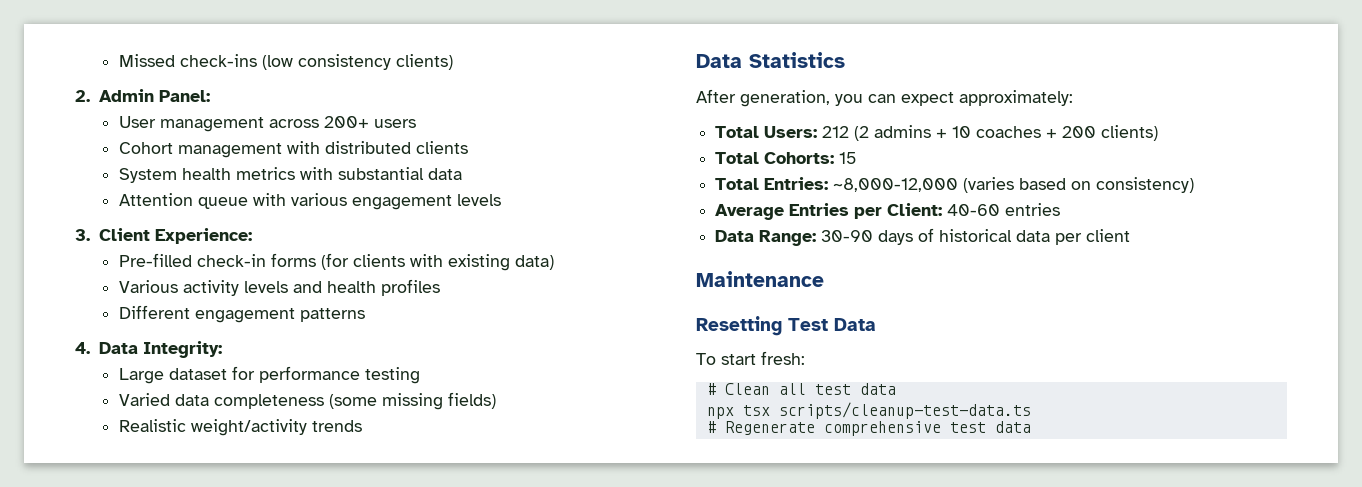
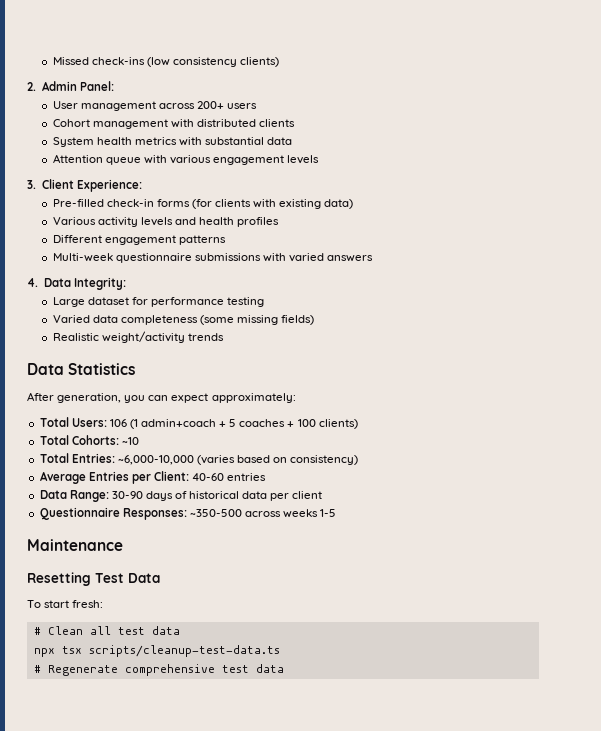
(365, 315) none -> [52,253,374,263] // Multi-week questionnaire submissions with varied answers
[822,125,972,141] 212 (2 admins + 10 -> [109,419,237,429] 106 (1 admin+coach + 5
[1062,126,1097,138] 200 -> [297,419,316,427] 100
[839,152,858,164] 15 -> [121,437,139,445] ~10
[833,178,959,192] ~8,000-12,000 -> [117,455,194,465] ~6,000-10,000
(1131, 235) none -> [39,507,337,520] // Questionnaire Responses: ~350-500 across weeks 1-5

